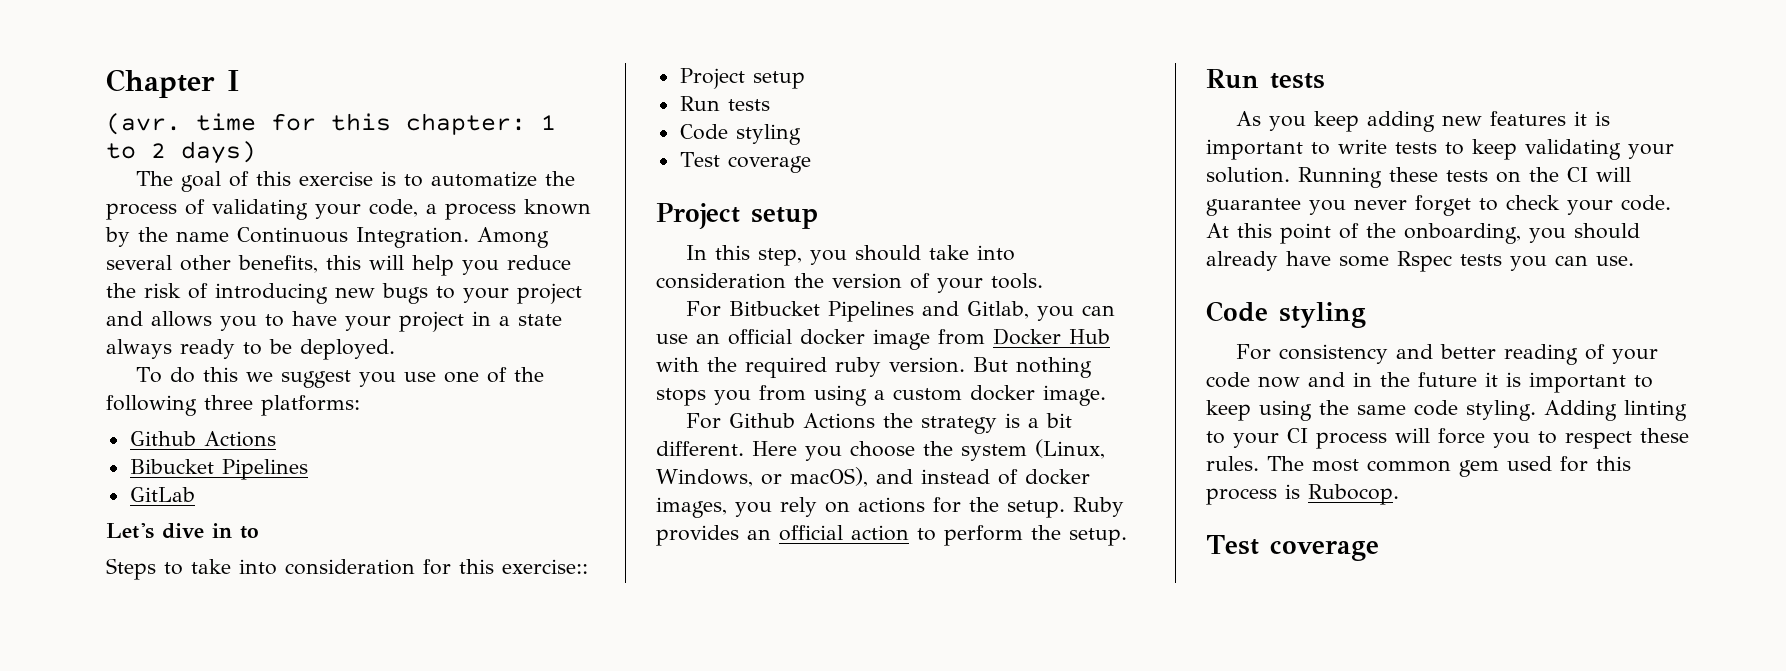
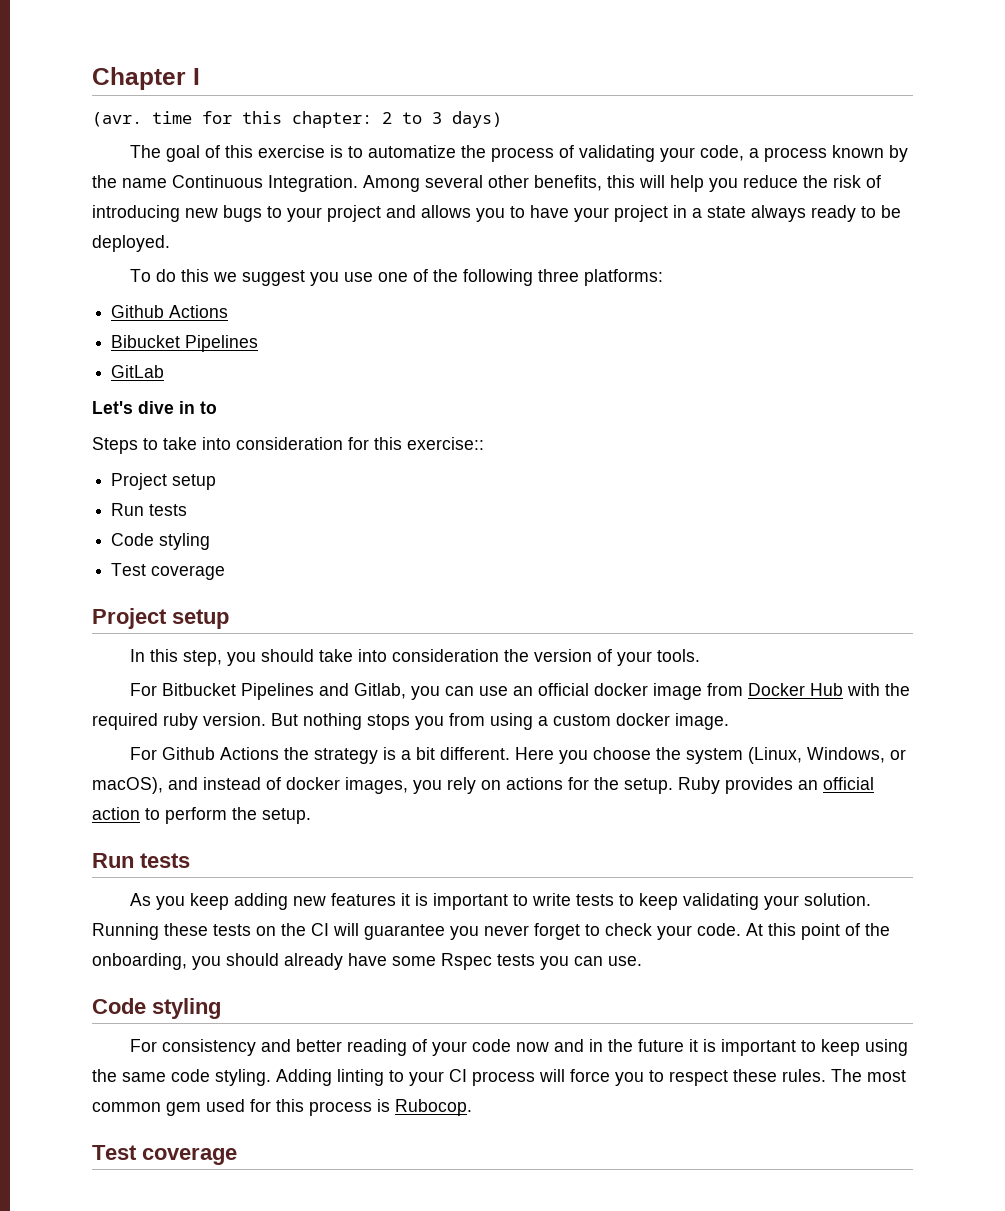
[541,115,556,130] [106,143,166,159] 1 to 2 -> [382,112,442,124] 2 to 3

